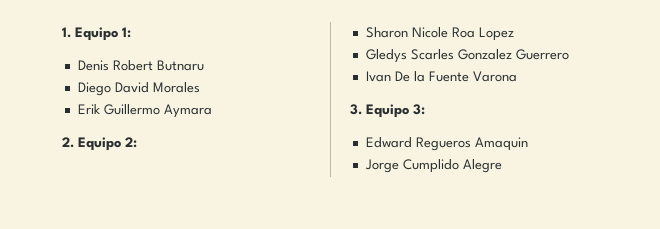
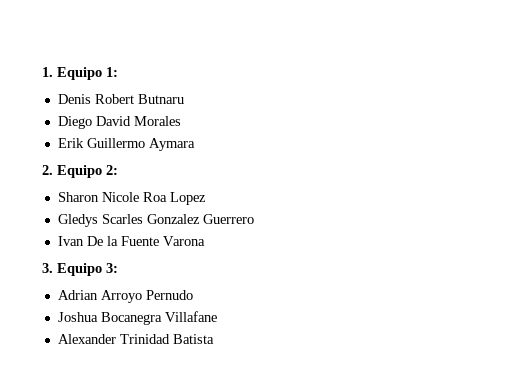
[365,137,528,151] [364,159,502,173] Edward Regueros Amaquin // Jorge Cumplido Alegre -> [57,290,193,303] [57,311,217,325] [57,334,214,344] Adrian Arroyo Pernudo // Joshua Bocanegra Villafane // Alexander Trinidad Batista

